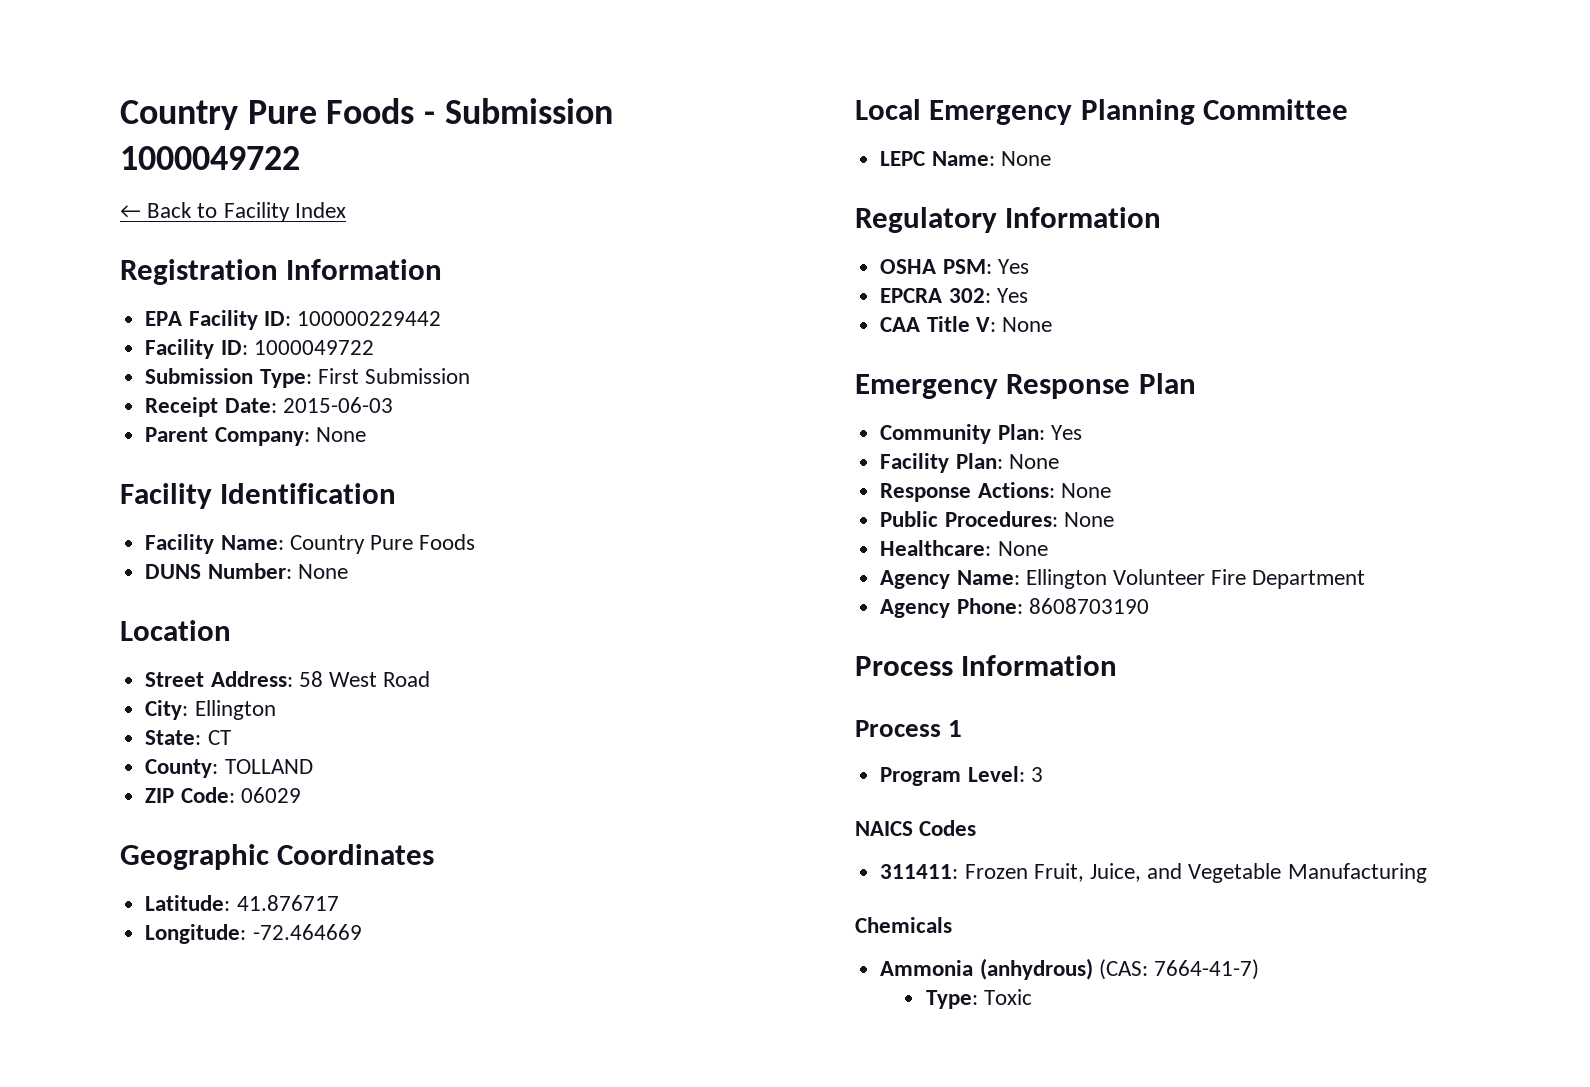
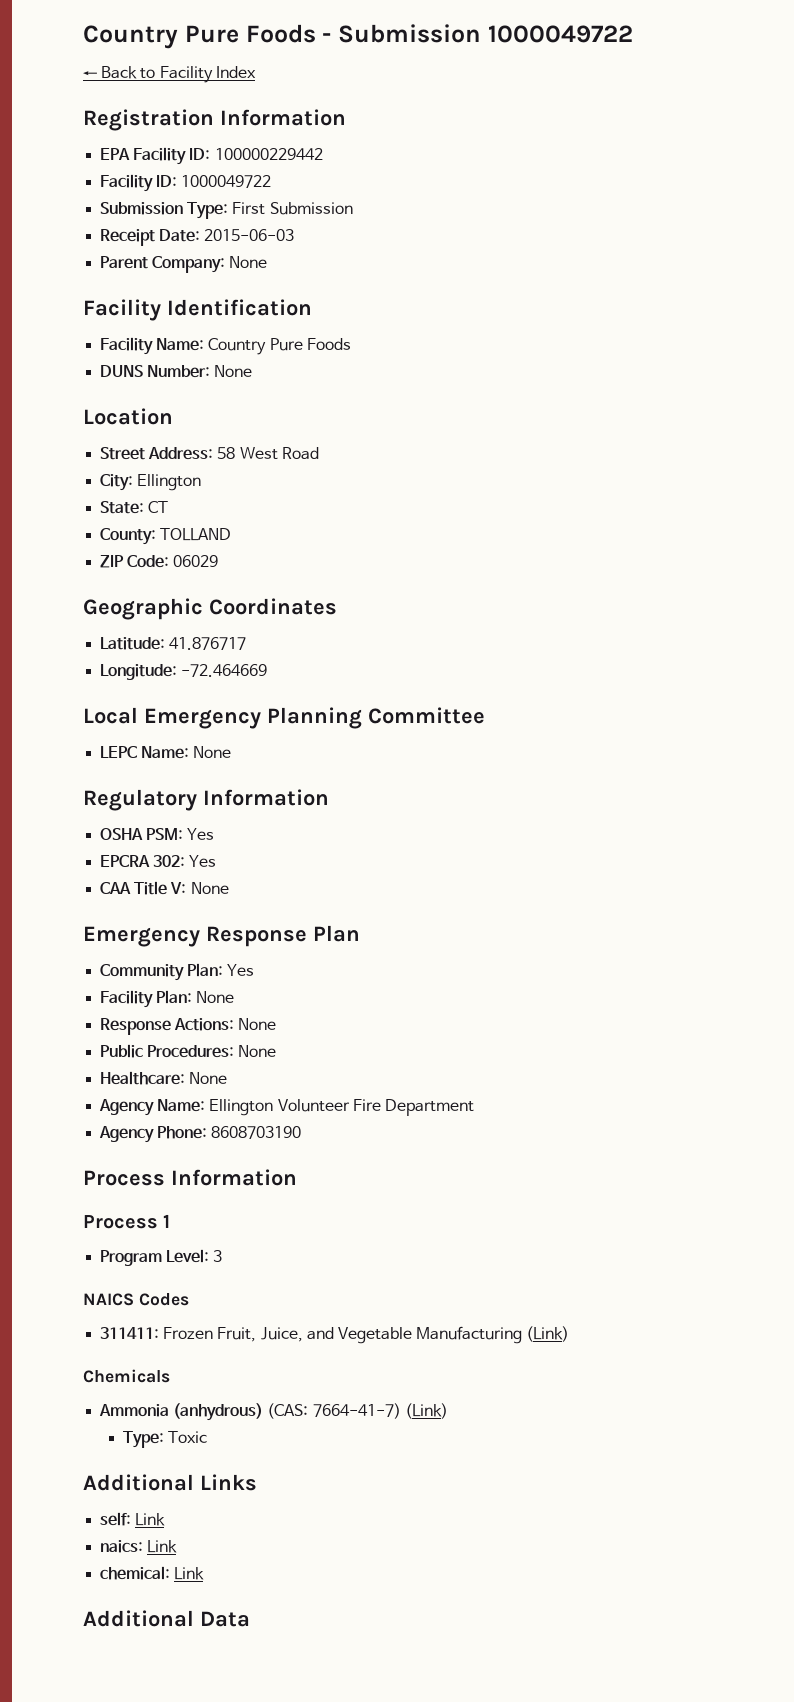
(1427, 873) none -> [526,1326,570,1342] (Link)
(1259, 969) none -> [404,1403,448,1419] (Link)
(1033, 997) none -> [83,1474,257,1491] [100,1512,166,1526] [100,1540,178,1553] [100,1566,205,1580] [83,1610,250,1627] // Additional Links // self: Link // naics: Link // chemical: Link // Additional Data

